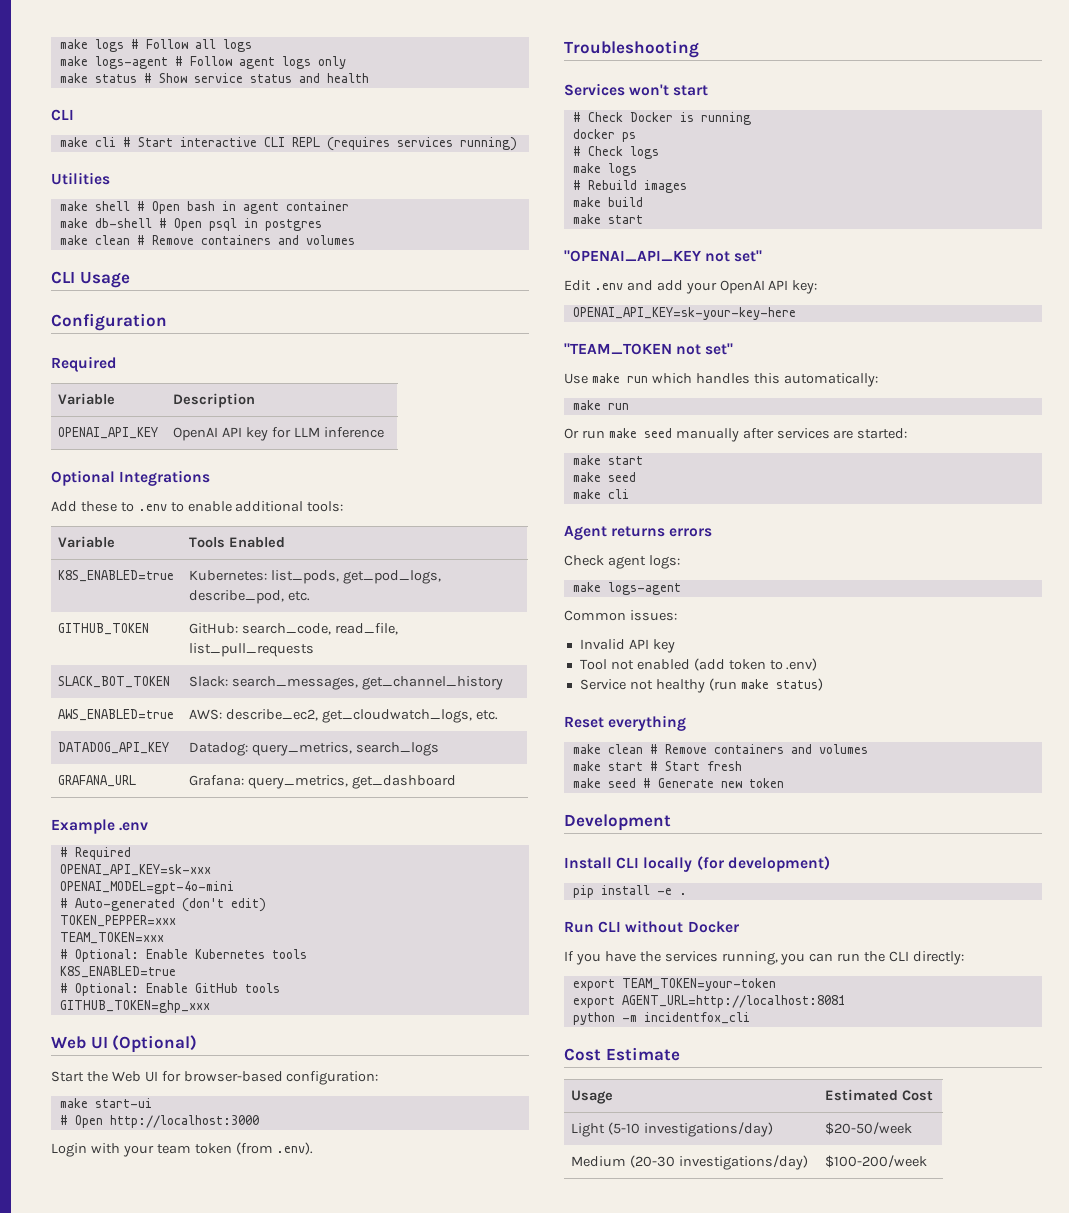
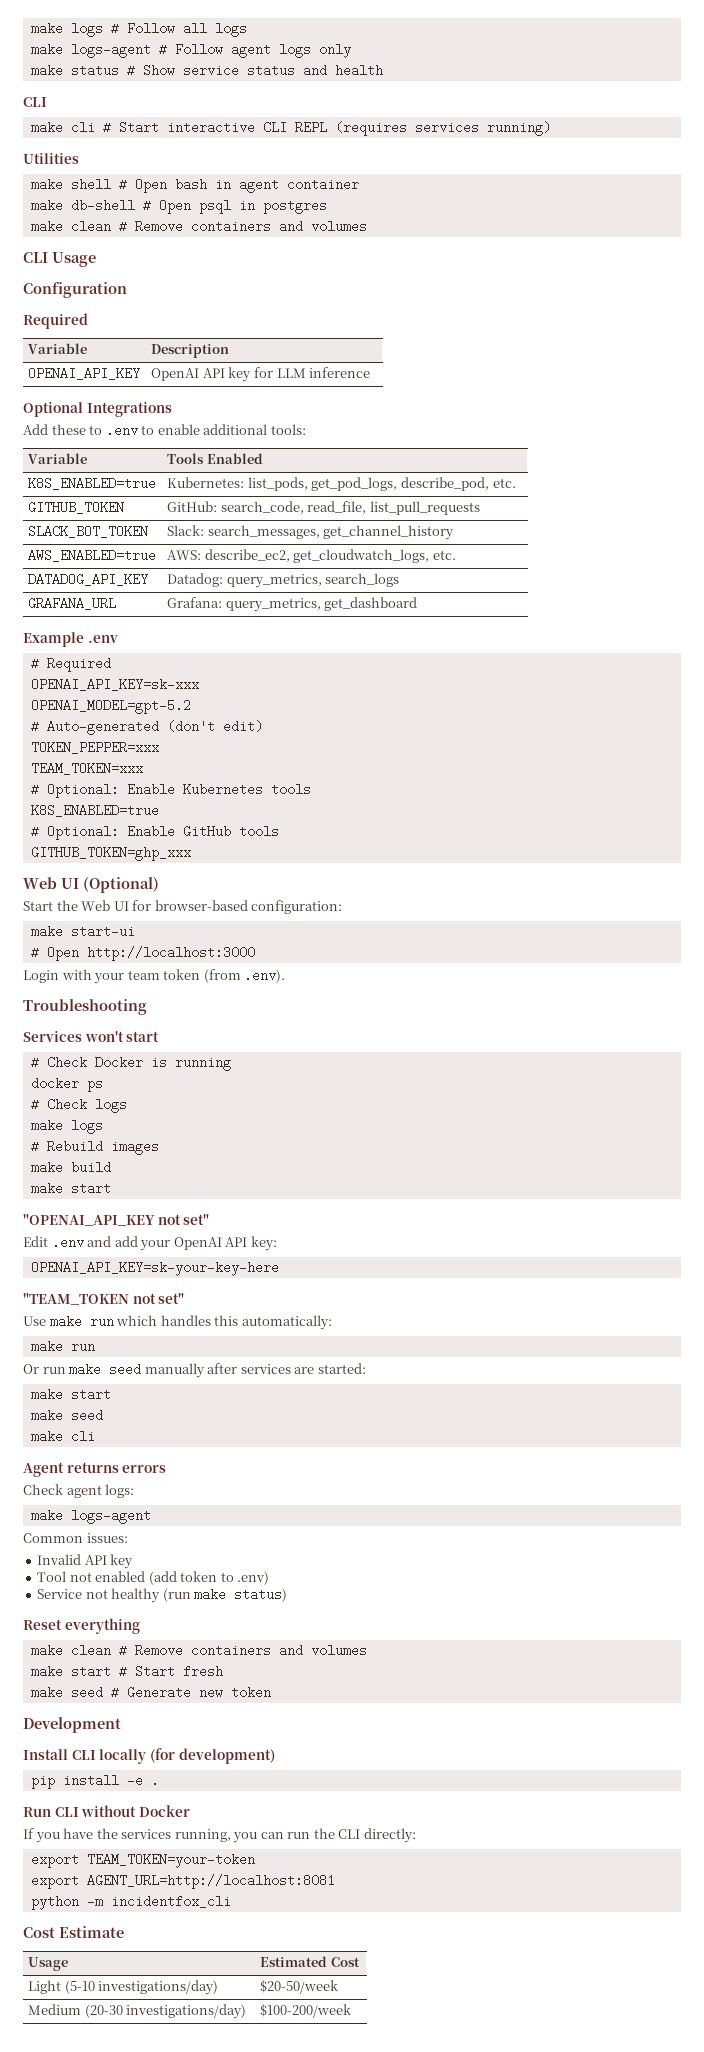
[59,881,234,894] OPENAI_MODEL=gpt-4o-mini -> [30,699,191,714] OPENAI_MODEL=gpt-5.2

